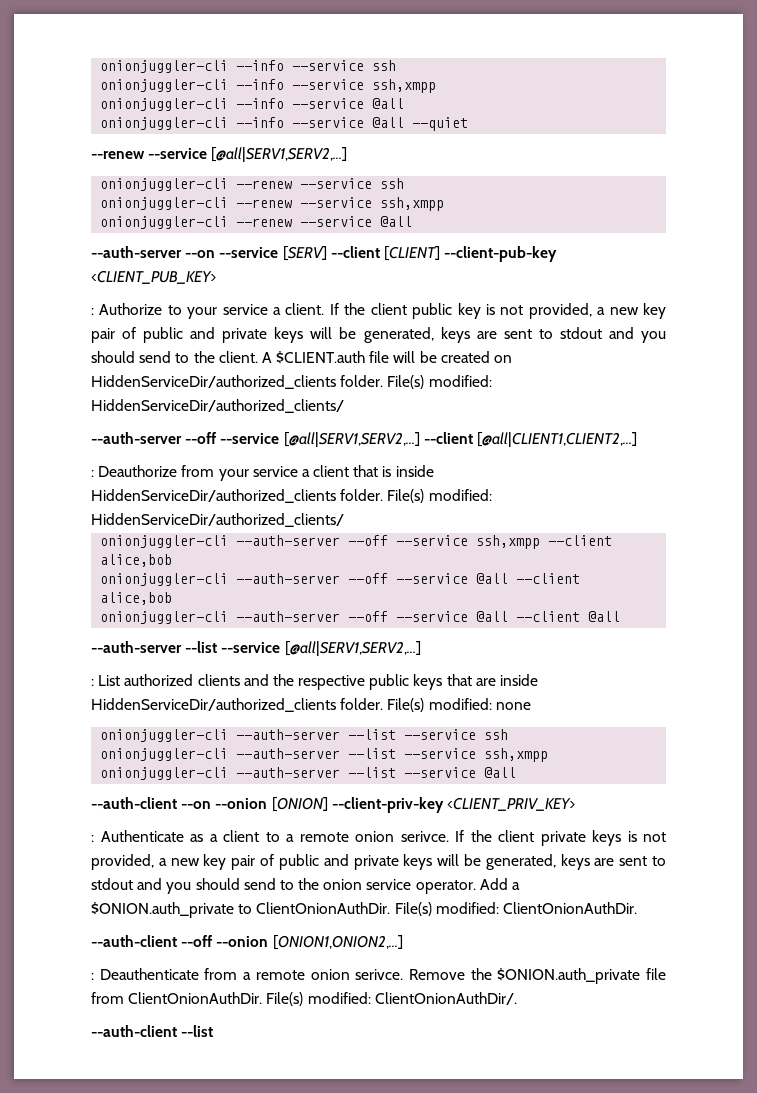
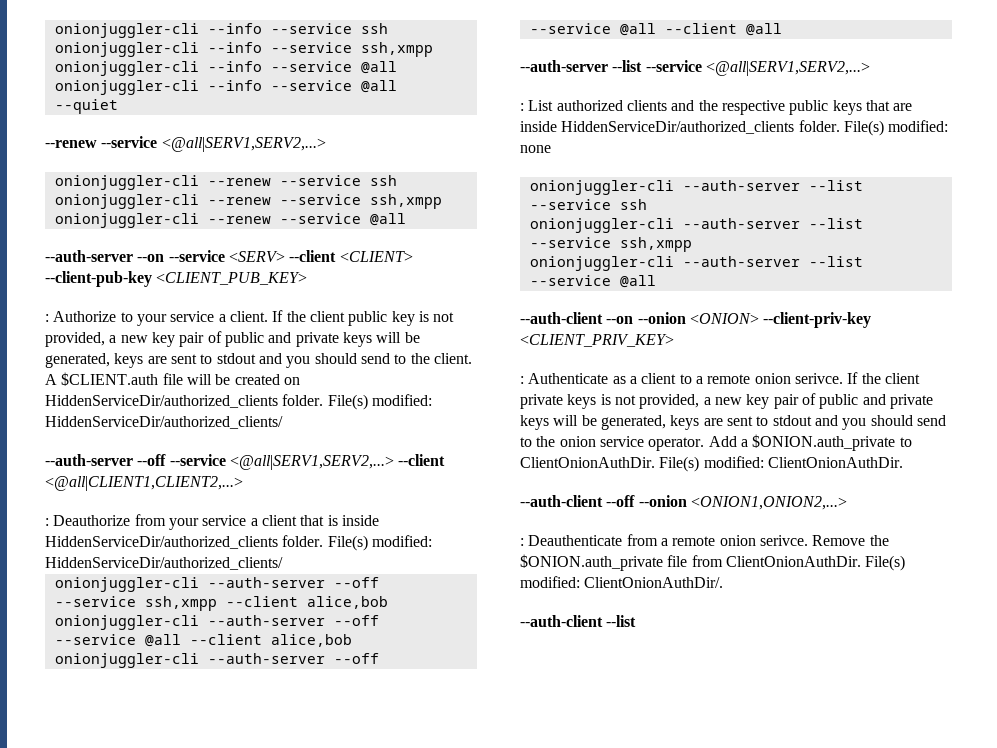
[211,147,348,162] [@all|SERV1,SERV2,...] -> [161,137,326,152] <@all|SERV1,SERV2,...>
[282,246,440,261] [SERV] --client [CLIENT] -> [228,250,413,262] <SERV> --client <CLIENT>
[283,432,637,447] [@all|SERV1,SERV2,...] --client [@all|CLIENT1,CLIENT2,...] -> [229,454,446,470] [45,476,243,491] <@all|SERV1,SERV2,...> --client <@all|CLIENT1,CLIENT2,...>
[284,641,421,656] [@all|SERV1,SERV2,...] -> [705,61,870,76] <@all|SERV1,SERV2,...>
[271,797,328,812] [ONION] -> [689,313,759,324] <ONION>
[272,935,403,950] [ONION1,ONION2,...] -> [690,496,847,510] <ONION1,ONION2,...>

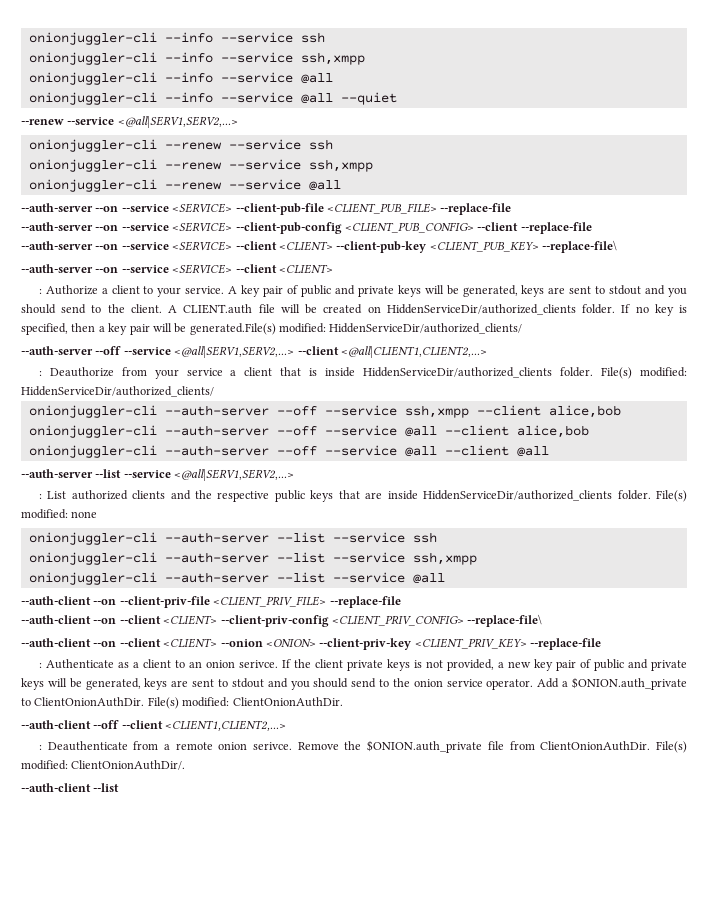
[228,250,413,262] [45,271,308,287] [45,310,455,326] [45,332,148,347] <SERV> --client <CLIENT> --client-pub-key <CLIENT_PUB_KEY> // : Authorize to your service a client. If the client public key is not provided, a new -> [172,203,512,215] [21,222,592,234] [21,240,617,253] [21,264,333,274] [38,285,238,297] <SERVICE> --client-pub-file <CLIENT_PUB_FILE> --replace-file // --auth-server --on --service <SERVICE> --client-pub-config <CLIENT_PUB_CONFIG> --client --replace-file // --auth-server --on --service <SERVICE> --client <CLIENT> --client-pub-key <CLIENT_PUB_KEY> --replace-file\ // --auth-server --on --service <SERVICE> --client <CLIENT> // : Authorize a client to your service. A
[61,372,159,386] $CLIENT.auth -> [183,304,253,314] CLIENT.auth
[327,394,368,410] File(s) -> [621,304,688,316] [21,323,276,335] If no key is specified, then a key pair will be generated.File(s)
(634, 320) none -> [119,596,401,608] [21,614,543,627] [21,638,218,648] --client-priv-file <CLIENT_PRIV_FILE> --replace-file // --auth-client --on --client <CLIENT> --client-priv-config <CLIENT_PRIV_CONFIG> --replace-file\ // --auth-client --on --client <CLIENT>
(674, 340) none -> [530,638,601,650] --replace-file
[695,374,751,384] a remote -> [188,661,202,668] an
[638,495,847,510] --onion <ONION1,ONION2,...> -> [121,720,287,731] --client <CLIENT1,CLIENT2,...>

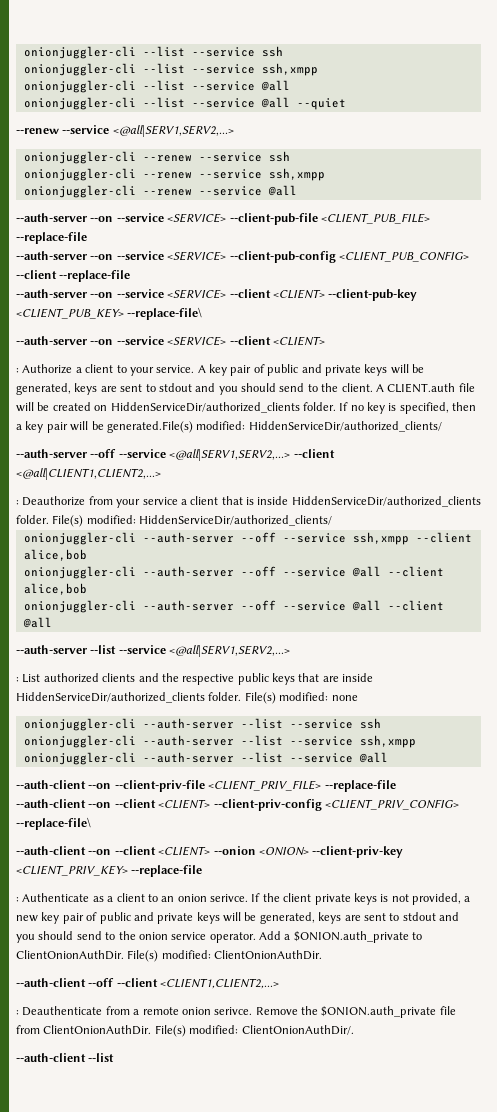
[28,32,325,45] [28,52,365,65] [28,72,213,85] onionjuggler-cli --info --service ssh // onionjuggler-cli --info --service ssh,xmpp // onionjuggler-cli --info -> [23,46,283,59] [23,63,318,76] [23,80,185,93] onionjuggler-cli --list --service ssh // onionjuggler-cli --list --service ssh,xmpp // onionjuggler-cli --list
[164,92,213,103] --info -> [142,97,185,108] --list

